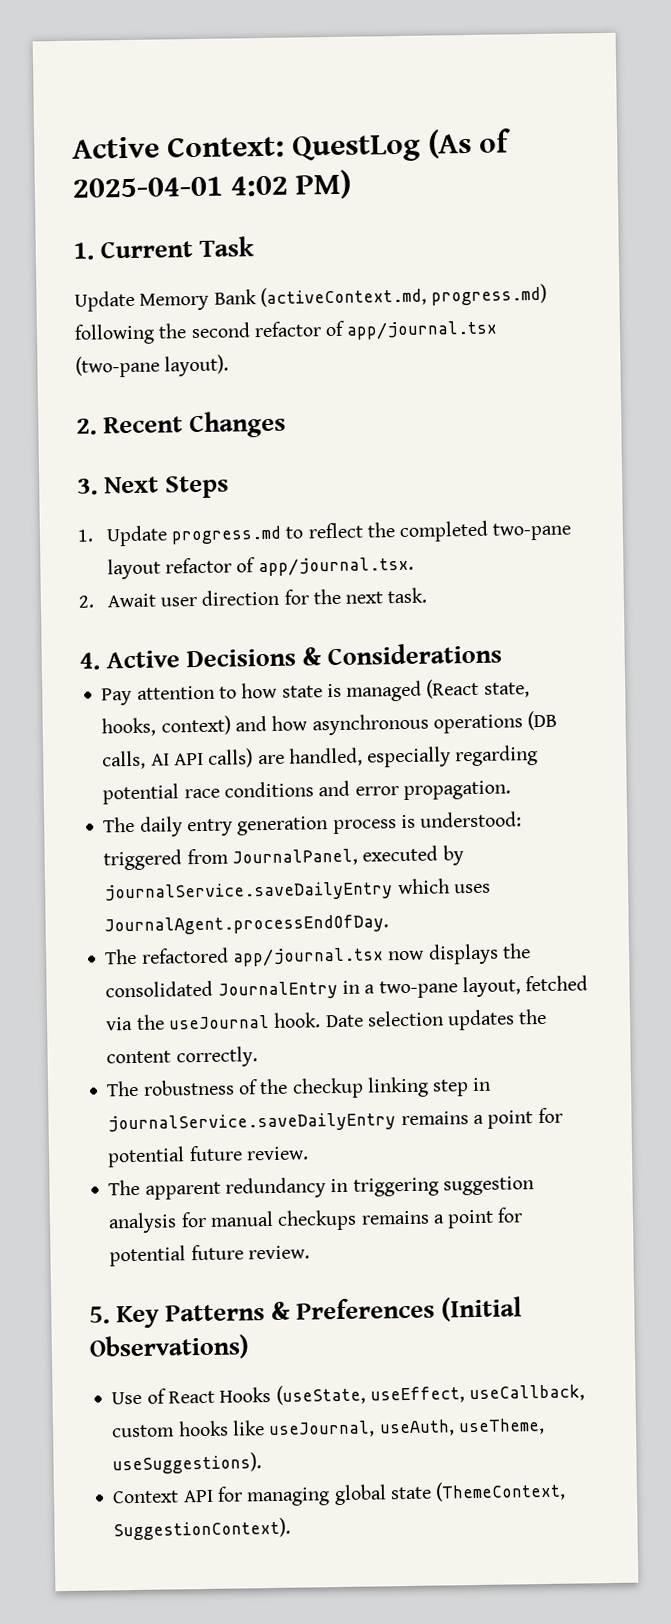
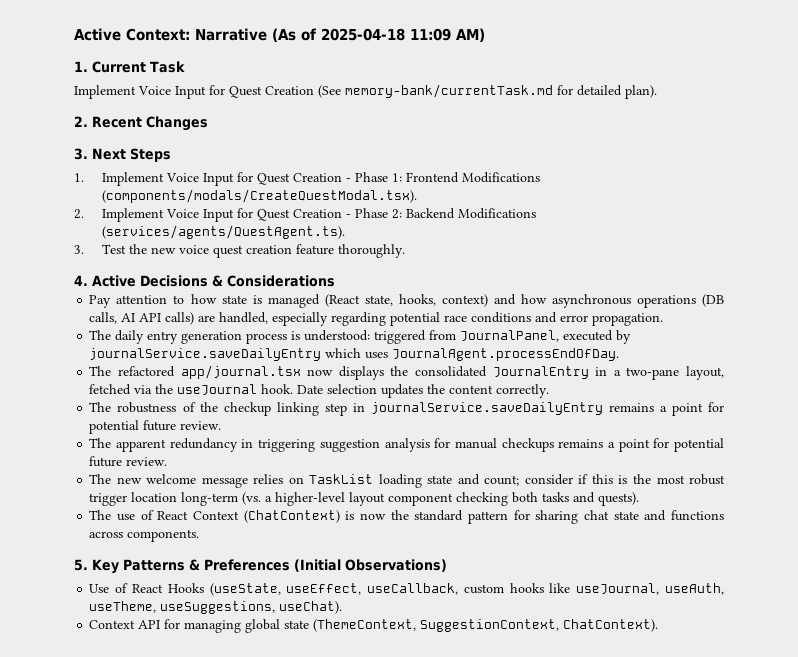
[292,134,422,163] QuestLog -> [195,28,267,41] Narrative
[72,169,353,200] 2025-04-01 4:02 PM) -> [321,28,485,42] 2025-04-18 11:09 AM)
[74,283,548,312] [74,320,499,345] [75,354,230,378] Update Memory Bank (activeContext.md, progress.md) following the second refactor of app/journal.tsx (two-pane layout). -> [74,84,657,99] Implement Voice Input for Quest Creation (See memory-bank/currentTask.md for detailed plan).
[105,520,573,547] [106,556,414,580] [78,587,428,608] Update progress.md to reflect the completed two-pane layout refactor of app/journal.tsx. // 2. Await user direction for the next task. -> [101,172,540,186] [101,189,417,203] [74,208,536,222] [101,225,345,239] [74,244,405,258] Implement Voice Input for Quest Creation - Phase 1: Frontend Modifications (components/modals/CreateQuestModal.tsx). // 2. Implement Voice Input for Quest Creation - Phase 2: Backend Modifications (services/agents/QuestAgent.ts). // 3. Test the new voice quest creation feature thoroughly.
(310, 1252) none -> [89,474,725,488] [89,492,640,506] [89,510,725,524] [89,529,200,542] // The new welcome message relies on TaskList loading state and count; consider if this is the most robust trigger location long-term (vs. a higher-level layout component checking both tasks and quests). // The use of React Context (ChatContext) is now the standard pattern for sharing chat state and functions across components.
[112,1452,263,1475] useSuggestions). -> [160,601,343,614] useSuggestions, useChat).
[113,1517,292,1541] SuggestionContext). -> [420,619,659,632] SuggestionContext, ChatContext).

